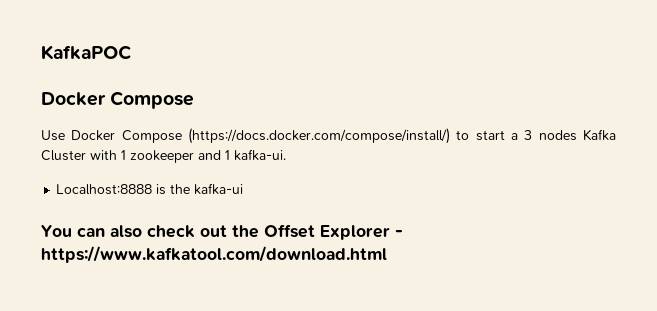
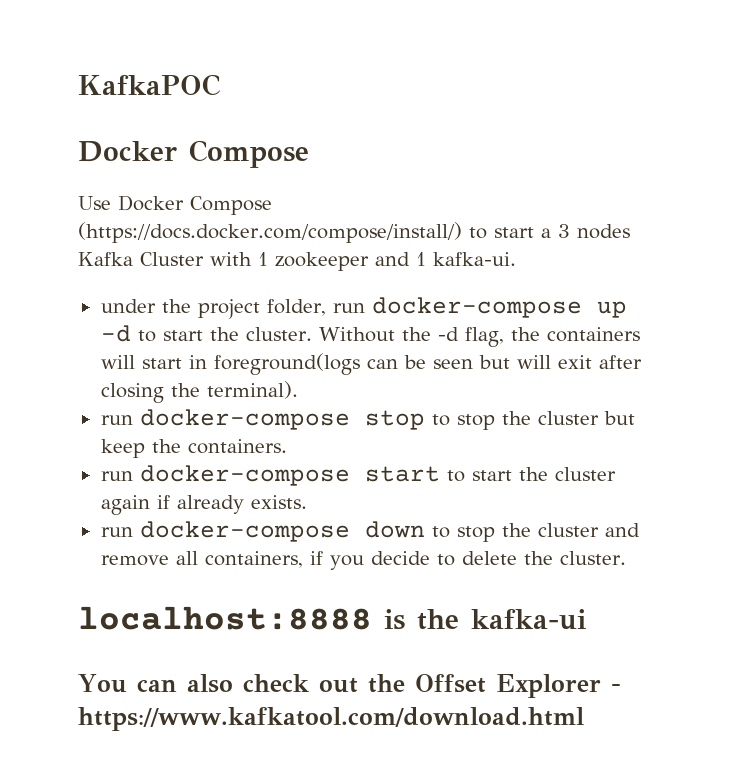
[56,184,153,195] Localhost:8888 -> [100,297,627,319] [100,325,640,347] [100,353,642,375] [100,381,298,403] [100,409,635,430] [100,439,287,458] [100,465,616,486] [100,495,307,515] [100,521,640,542] [100,551,626,570] [78,606,372,630] under the project folder, run docker-compose up -d to start the cluster. Without the -d flag, the containers will start in foreground(logs can be seen but will exit after closing the terminal). // run docker-compose stop to stop the cluster but keep the containers. // run docker-compose start to start the cluster again if already exists. // run docker-compose down to stop the cluster and remove all containers, if you decide to delete the cluster. // localhost:8888

